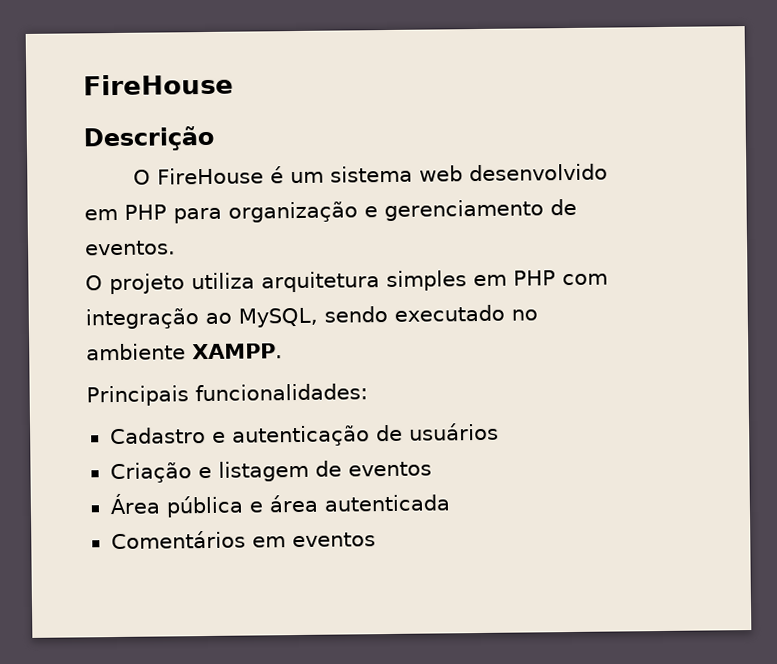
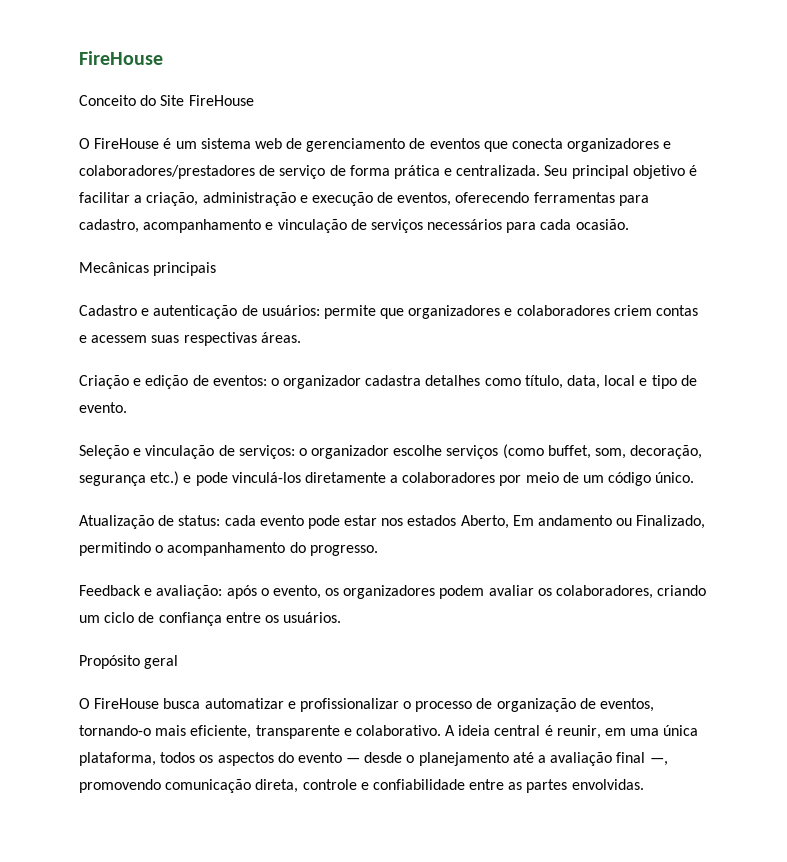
[83,73,234,96] [83,125,214,152] FireHouse // Descrição -> [79,51,163,65] [79,95,254,106] FireHouse // Conceito do Site FireHouse
[469,163,609,182] [84,198,577,224] [84,240,176,256] [85,270,608,295] [85,304,538,330] [86,343,283,361] [86,383,368,407] [109,422,499,447] [109,460,432,484] [109,493,450,518] [110,530,376,550] desenvolvido em PHP para organização e gerenciamento de eventos. // O projeto utiliza arquitetura simples em PHP com integração ao MySQL, sendo executado no ambiente XAMPP. // Principais funcionalidades: // Cadastro e autenticação de usuários // Criação e listagem de eventos // Área pública e área autenticada // Comentários em eventos -> [286,138,672,152] [79,165,698,179] [79,192,649,206] [79,219,629,233] [79,262,217,276] [79,305,699,319] [79,332,301,346] [79,375,697,389] [79,402,127,413] [79,444,703,459] [79,471,695,486] [79,515,706,529] [79,542,378,556] [79,585,707,599] [79,612,342,626] [79,655,179,669] [79,698,655,712] [79,725,699,739] [79,752,668,766] [79,779,644,793] de gerenciamento de eventos que conecta organizadores e colaboradores/prestadores de serviço de forma prática e centralizada. Seu principal objetivo é facilitar a criação, administração e execução de eventos, oferecendo ferramentas para cadastro, acompanhamento e vinculação de serviços necessários para cada ocasião. // Mecânicas principais // Cadastro e autenticação de usuários: permite que organizadores e colaboradores criem contas e acessem suas respectivas áreas. // Criação e edição de eventos: o organizador cadastra detalhes como título, data, local e tipo de evento. // Seleção e vinculação de serviços: o organizador escolhe serviços (como buffet, som, decoração, segurança etc.) e pode vinculá-los diretamente a colaboradores por meio de um código único. // Atualização de status: cada evento pode estar nos estados Aberto, Em andamento ou Finalizado, permitindo o acompanhamento do progresso. // Feedback e avaliação: após o evento, os organizadores podem avaliar os colaboradores, criando um ciclo de confiança entre os usuários. // Propósito geral // O FireHouse busca automatizar e profissionalizar o processo de organização de eventos, tornando-o mais eficiente, transparente e colaborativo. A ideia central é reunir, em uma única plataforma, todos os aspectos do evento — desde o planejamento até a avaliação final —, promovendo comunicação direta, controle e confiabilidade entre as partes envolvidas.

